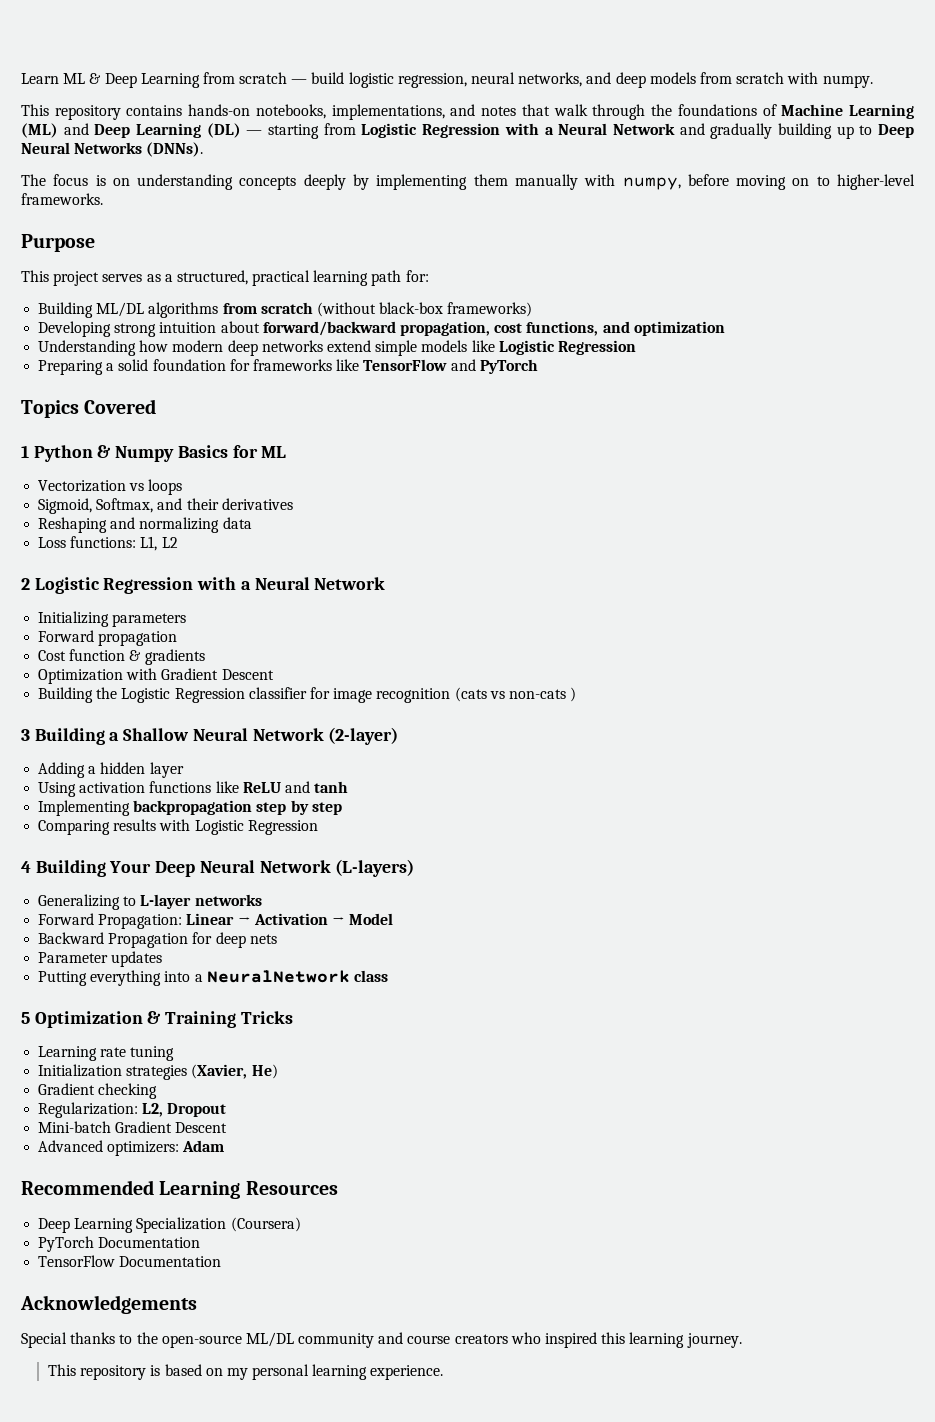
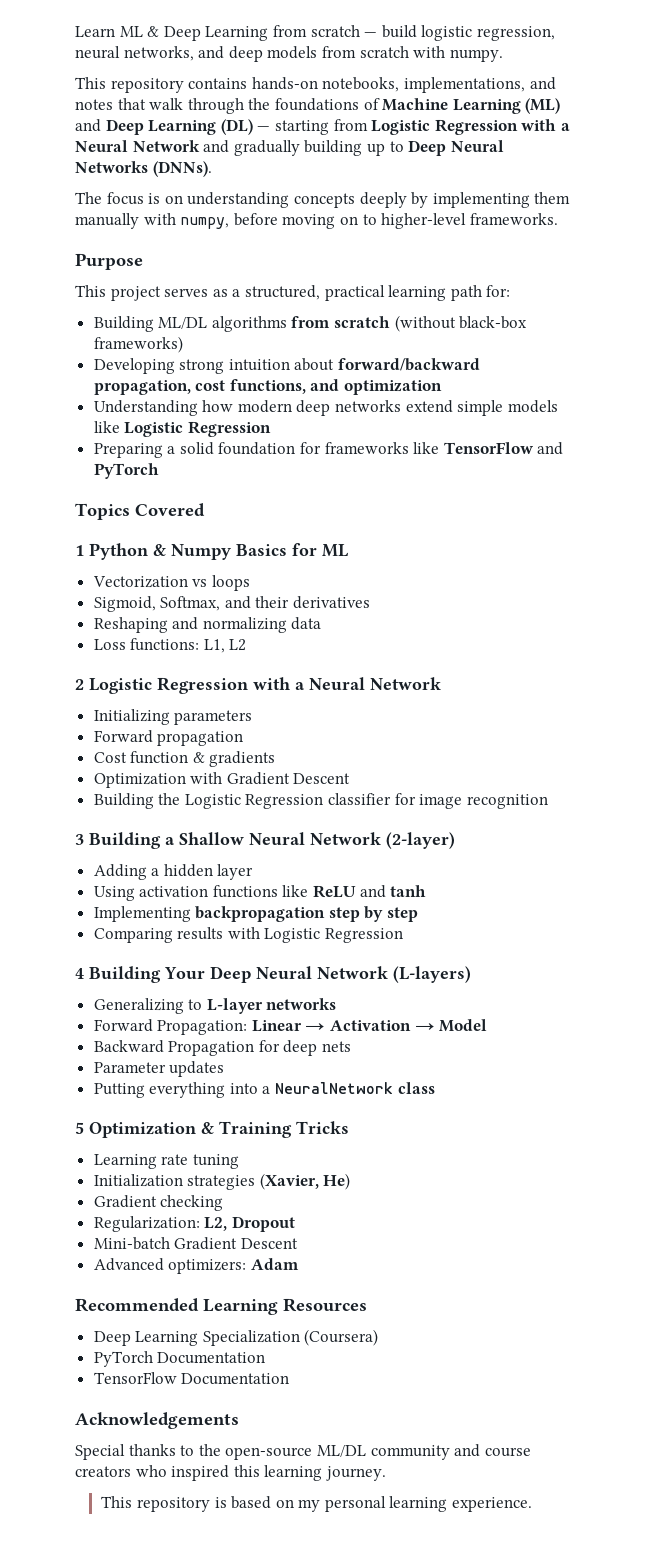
[454,687,577,702] (cats vs non-cats ) -> (548, 801) none

